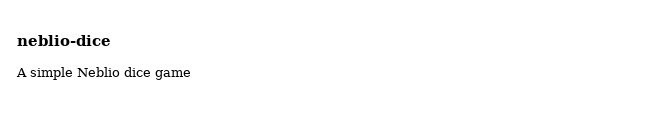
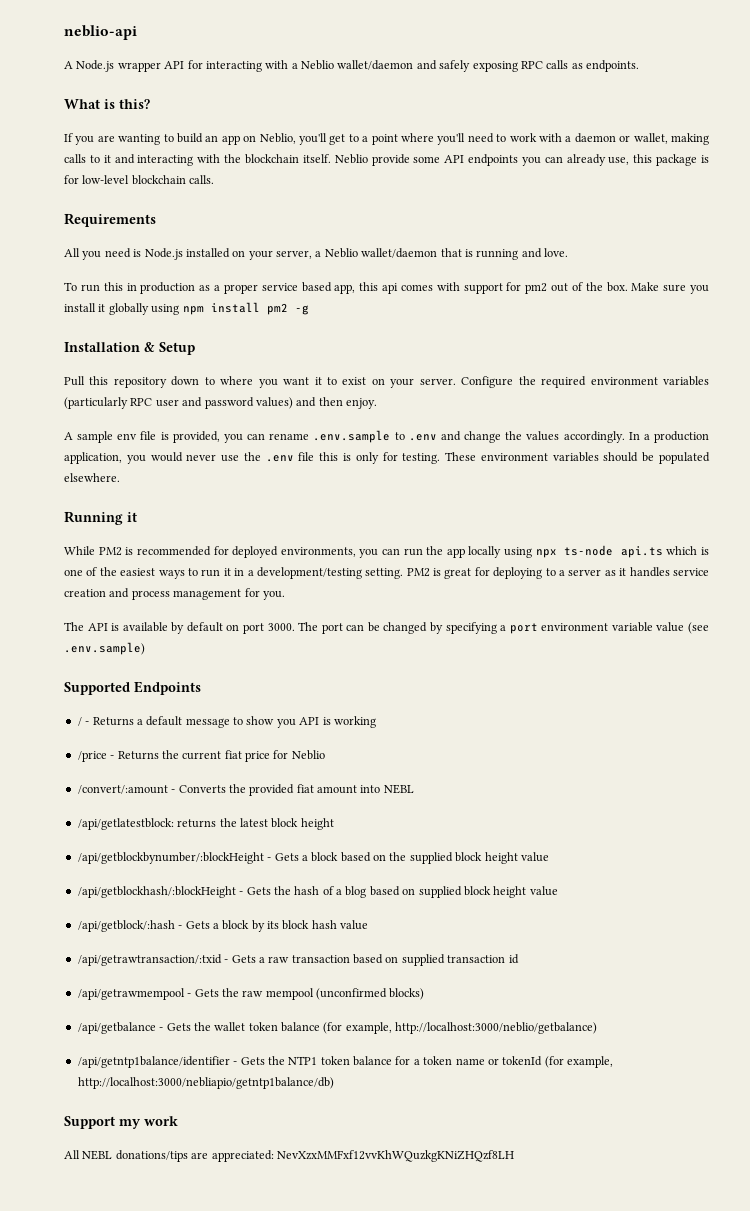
[17,35,111,46] [16,67,191,80] neblio-dice // A simple Neblio dice game -> [64,25,137,40] [64,60,639,72] [64,99,150,109] [64,133,709,145] [64,154,710,166] [64,175,215,185] [64,213,156,227] [64,248,568,260] [64,282,709,294] [64,302,309,315] [64,342,195,355] [64,376,710,388] [64,397,377,409] [64,430,709,443] [64,452,710,464] [64,473,120,482] [64,511,137,525] [64,545,709,558] [64,567,709,579] [64,588,285,600] [64,622,709,634] [64,642,145,655] [64,681,201,695] [77,716,376,728] [77,750,325,762] [77,784,414,796] [77,818,334,830] [77,852,549,864] [77,886,558,898] [77,920,369,932] [77,954,519,966] [77,988,425,1000] [77,1022,598,1034] [77,1056,613,1068] [77,1077,334,1089] [64,1116,178,1129] [64,1150,514,1162] neblio-api // A Node.js wrapper API for interacting with a Neblio wallet/daemon and safely exposing RPC calls as endpoints. // What is this? // If you are wanting to build an app on Neblio, you'll get to a point where you'll need to work with a daemon or wallet, making calls to it and interacting with the blockchain itself. Neblio provide some API endpoints you can already use, this package is for low-level blockchain calls. // Requirements // All you need is Node.js installed on your server, a Neblio wallet/daemon that is running and love. // To run this in production as a proper service based app, this api comes with support for pm2 out of the box. Make sure you install it globally using npm install pm2 -g // Installation & Setup // Pull this repository down to where you want it to exist on your server. Configure the required environment variables (particularly RPC user and password values) and then enjoy. // A sample env file is provided, you can rename .env.sample to .env and change the values accordingly. In a production application, you would never use the .env file this is only for testing. These environment variables should be populated elsewhere. // Running it // While PM2 is recommended for deployed environments, you can run the app locally using npx ts-node api.ts which is one of the easiest ways to run it in a development/testing setting. PM2 is great for deploying to a server as it handles service creation and process management for you. // The API is available by default on port 3000. The port can be changed by specifying a port environment variable value (see .env.sample) // Supported Endpoints // / - Returns a default message to show you API is working // /price - Returns the current fiat price for Neblio // /convert/:amount - Converts the provided fiat amount into NEBL // /api/getlatestblock: returns the latest block height // /api/getblockbynumber/:blockHeight - Gets a block based on the supplied block height value // /api/getblockhash/:blockHeight - Gets the hash of a blog based on supplied block height value // /api/getblock/:hash - Gets a block by its block hash value // /api/getrawtransaction/:txid - Gets a raw transaction based on supplied transaction id // /api/getrawmempool - Gets the raw mempool (unconfirmed blocks) // /api/getbalance - Gets the wallet token balance (for example, http://localhost:3000/neblio/getbalance) // /api/getntp1balance/identifier - Gets the NTP1 token balance for a token name or tokenId (for example, http://localhost:3000/nebliapio/getntp1balance/db) // Support my work // All NEBL donations/tips are appreciated: NevXzxMMFxf12vvKhWQuzkgKNiZHQzf8LH

